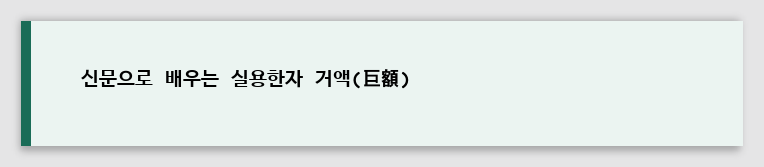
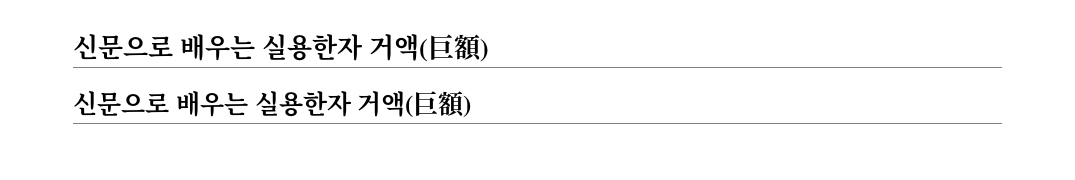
[81,69,411,89] 신문으로 배우는 실용한자 거액(巨額) -> [73,34,490,62] [73,91,472,118] 신문으로 배우는 실용한자 거액(巨額) // 신문으로 배우는 실용한자 거액(巨額)

